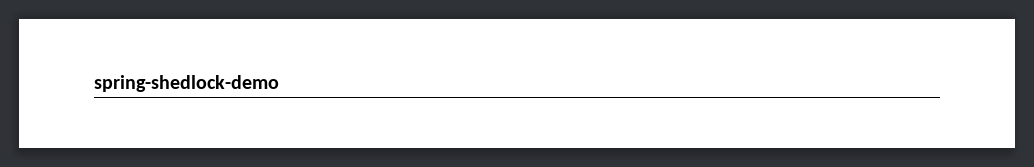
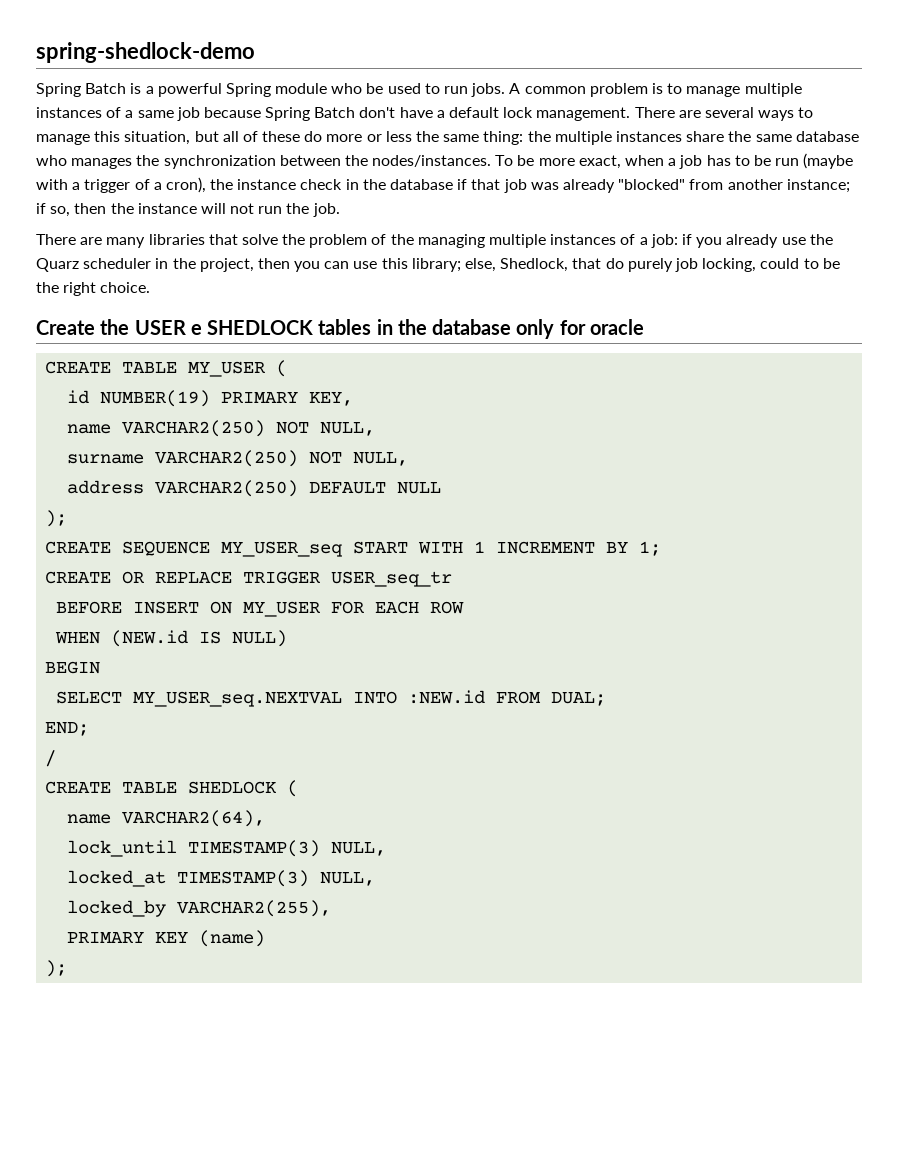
(279, 83) none -> [36,83,802,97] [36,107,814,121] [36,131,859,145] [36,153,854,169] [36,177,850,193] [36,203,340,217] [36,234,833,248] [36,258,840,272] [36,282,151,296] [36,319,644,339] [45,360,288,377] [67,390,354,407] [67,420,376,437] [67,450,409,467] [67,480,442,497] [45,510,68,527] [45,541,662,557] [45,571,453,587] [56,601,465,617] [55,630,288,647] [45,661,101,674] [56,690,607,707] [45,722,90,736] [45,750,57,767] [45,780,299,797] [67,810,266,827] [67,840,387,857] [67,870,376,887] [67,900,332,917] [67,930,266,947] [45,960,68,977] // Spring Batch is a powerful Spring module who be used to run jobs. A common problem is to manage multiple instances of a same job because Spring Batch don't have a default lock management. There are several ways to manage this situation, but all of these do more or less the same thing: the multiple instances share the same database who manages the synchronization between the nodes/instances. To be more exact, when a job has to be run (maybe with a trigger of a cron), the instance check in the database if that job was already "blocked" from another instance; if so, then the instance will not run the job. // There are many libraries that solve the problem of the managing multiple instances of a job: if you already use the Quarz scheduler in the project, then you can use this library; else, Shedlock, that do purely job locking, could to be the right choice. // Create the USER e SHEDLOCK tables in the database only for oracle // CREATE TABLE MY_USER ( // id NUMBER(19) PRIMARY KEY, // name VARCHAR2(250) NOT NULL, // surname VARCHAR2(250) NOT NULL, // address VARCHAR2(250) DEFAULT NULL // ); // CREATE SEQUENCE MY_USER_seq START WITH 1 INCREMENT BY 1; // CREATE OR REPLACE TRIGGER USER_seq_tr // BEFORE INSERT ON MY_USER FOR EACH ROW // WHEN (NEW.id IS NULL) // BEGIN // SELECT MY_USER_seq.NEXTVAL INTO :NEW.id FROM DUAL; // END; // / // CREATE TABLE SHEDLOCK ( // name VARCHAR2(64), // lock_until TIMESTAMP(3) NULL, // locked_at TIMESTAMP(3) NULL, // locked_by VARCHAR2(255), // PRIMARY KEY (name) // );

